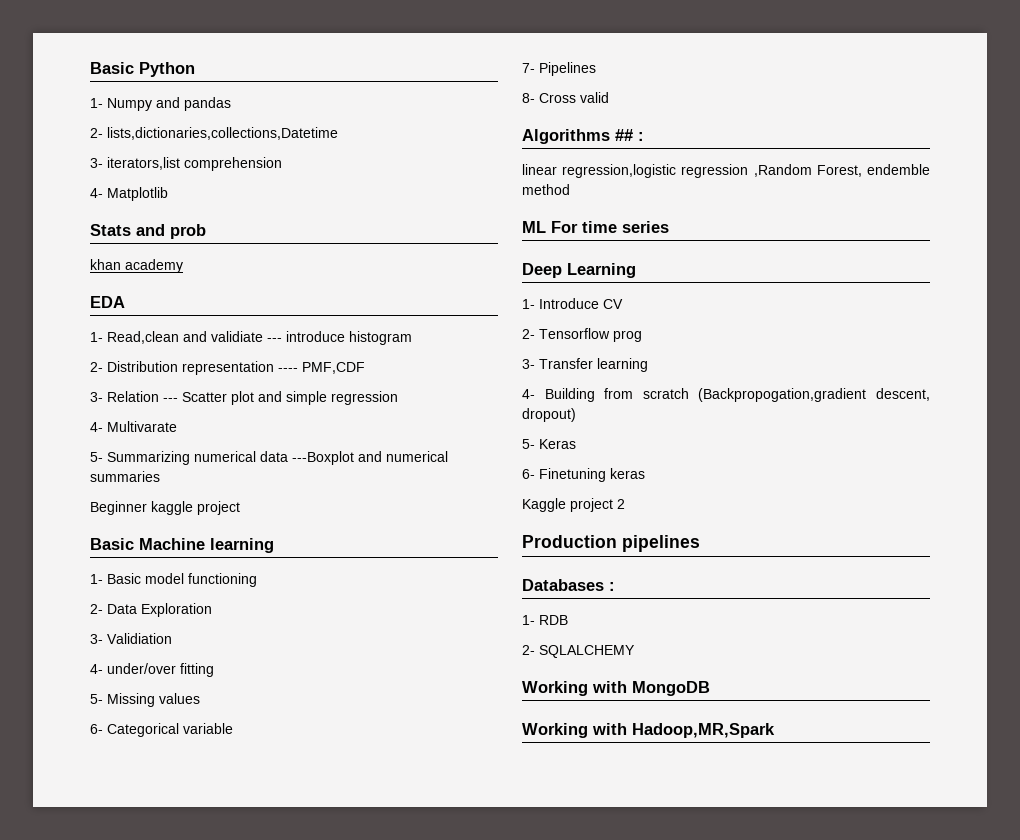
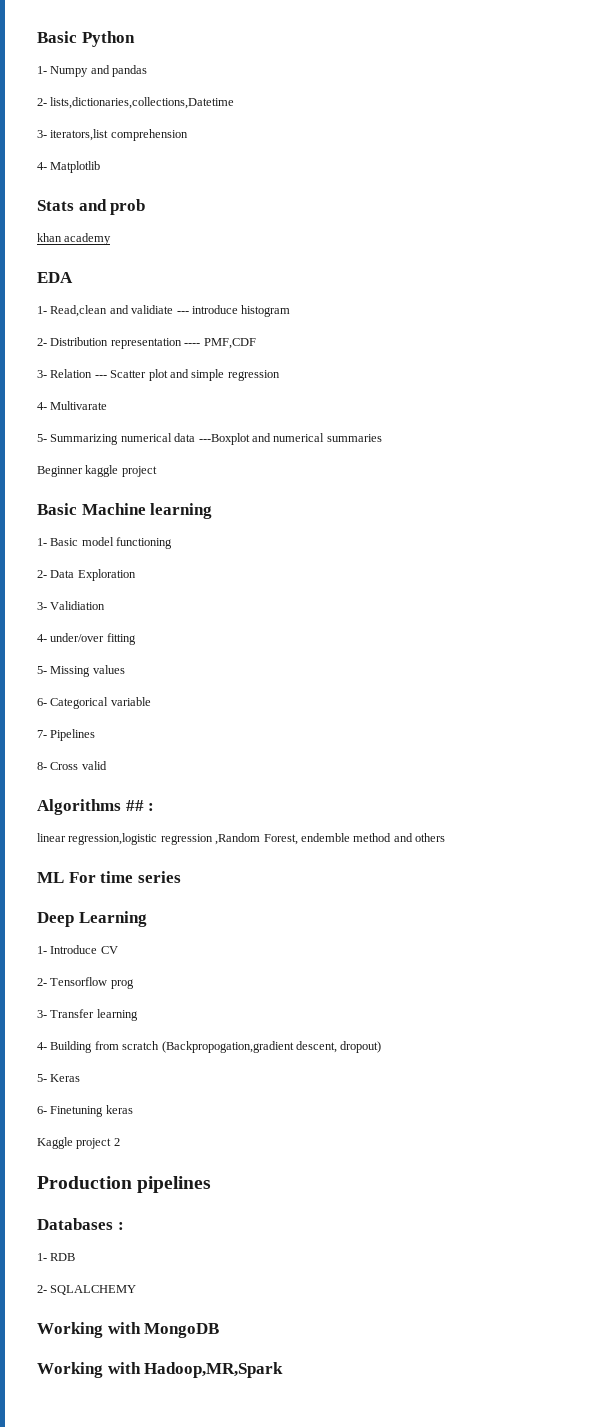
(570, 189) none -> [393,833,445,842] and others

